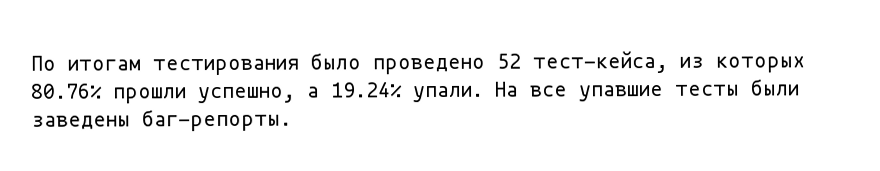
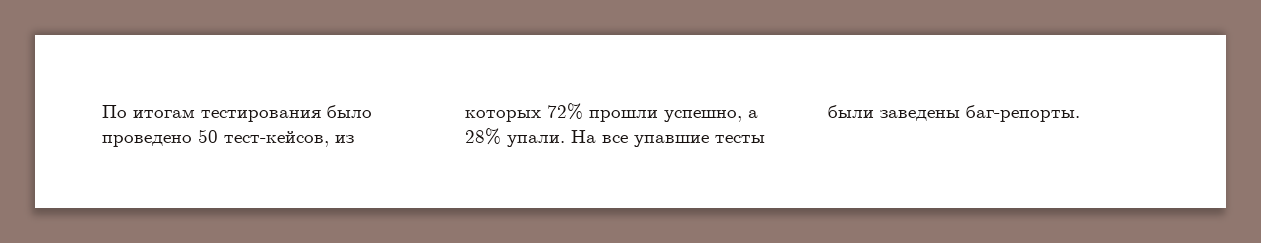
[496,50,668,74] 52 тест-кейса, -> [198,129,329,147] 50 тест-кейсов,
[30,83,103,99] 80.76% -> [547,103,583,120] 72%
[330,82,403,98] 19.24% -> [465,128,501,145] 28%

